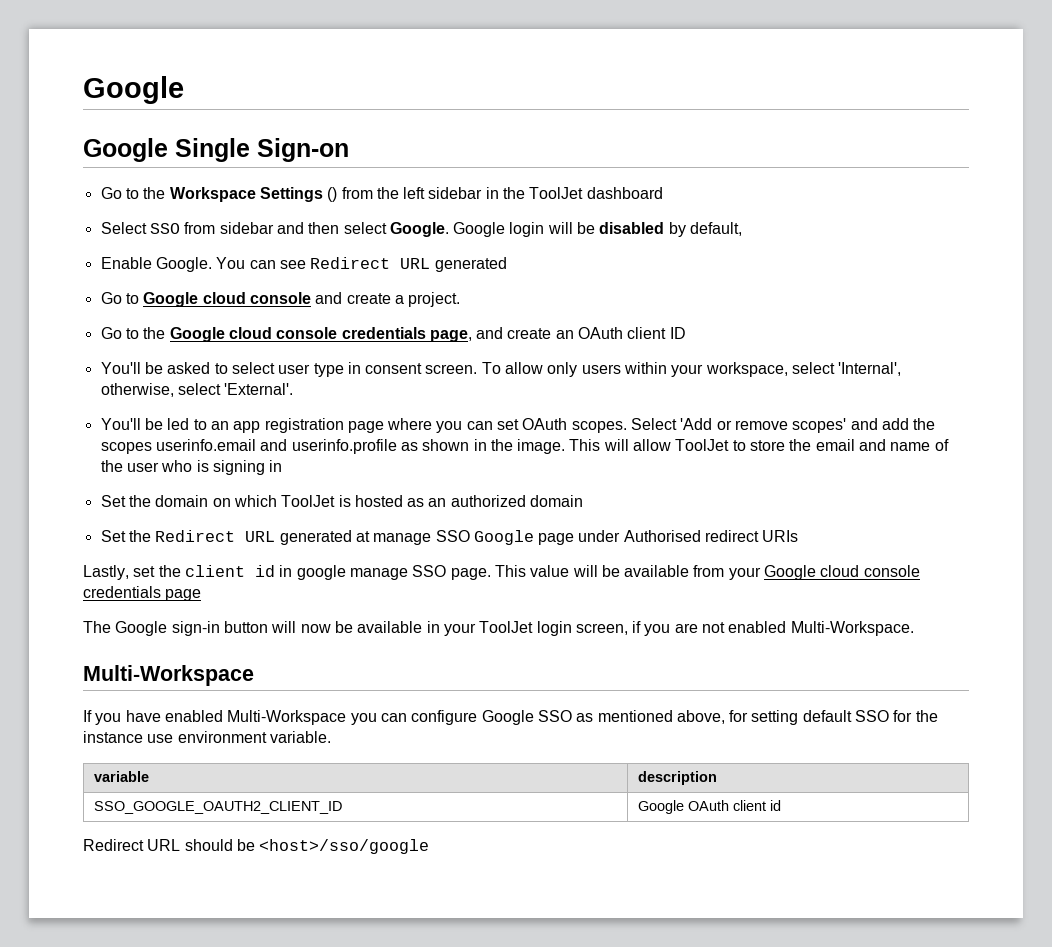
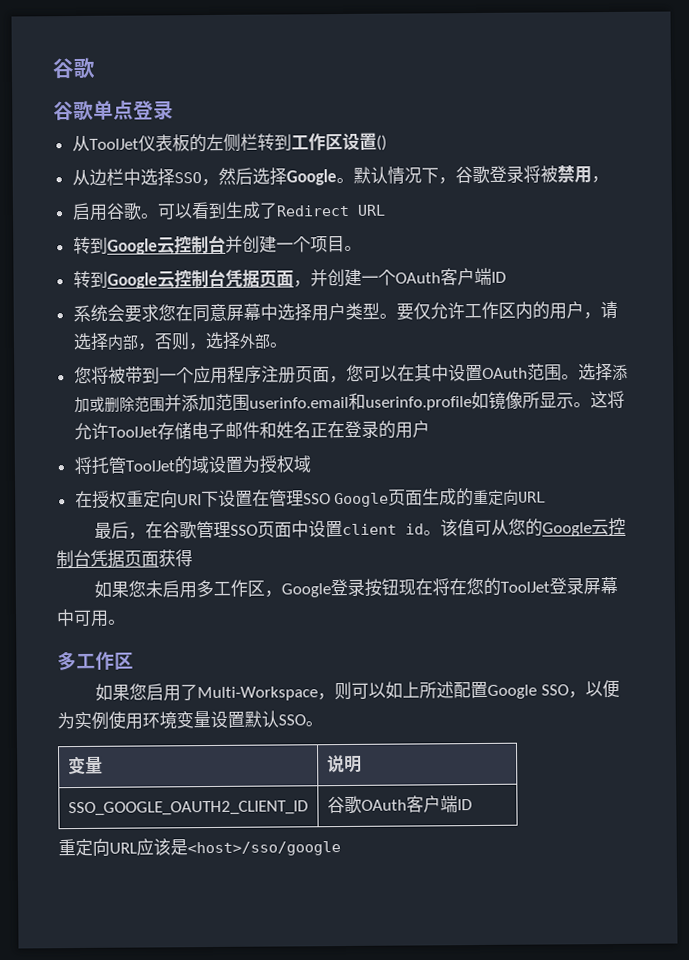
[83,76,184,104] [83,138,349,162] [100,187,663,202] [100,222,743,237] [100,257,507,272] [100,292,461,307] [100,327,686,342] [100,362,902,377] [100,383,294,397] [100,418,936,433] [100,439,949,454] [100,460,283,475] [100,495,584,507] [100,530,799,545] [83,565,920,580] [83,586,202,601] [83,621,914,636] [83,665,254,686] [83,710,938,725] [83,731,331,743] [93,771,149,782] [637,771,717,785] [93,801,342,814] [637,800,781,814] [83,839,255,851] Google // Google Single Sign-on // Go to the Workspace Settings () from the left sidebar in the ToolJet dashboard // Select SSO from sidebar and then select Google. Google login will be disabled by default, // Enable Google. You can see Redirect URL generated // Go to Google cloud console and create a project. // Go to the Google cloud console credentials page, and create an OAuth client ID // You'll be asked to select user type in consent screen. To allow only users within your workspace, select 'Internal', otherwise, select 'External'. // You'll be led to an app registration page where you can set OAuth scopes. Select 'Add or remove scopes' and add the scopes userinfo.email and userinfo.profile as shown in the image. This will allow ToolJet to store the email and name of the user who is signing in // Set the domain on which ToolJet is hosted as an authorized domain // Set the Redirect URL generated at manage SSO Google page under Authorised redirect URIs // Lastly, set the client id in google manage SSO page. This value will be available from your Google cloud console credentials page // The Google sign-in button will now be available in your ToolJet login screen, if you are not enabled Multi-Workspace. // Multi-Workspace // If you have enabled Multi-Workspace you can configure Google SSO as mentioned above, for setting default SSO for the instance use environment variable. // variable | description // SSO_GOOGLE_OAUTH2_CLIENT_ID | Google OAuth client id // Redirect URL should be -> [52,57,95,80] [53,100,174,121] [71,132,387,153] [71,164,609,187] [71,201,386,221] [72,234,362,255] [72,267,506,289] [72,300,618,323] [72,331,288,351] [73,362,628,385] [73,390,625,414] [73,420,430,441] [73,455,311,475] [74,488,547,509] [94,517,627,540] [56,549,193,568] [94,576,619,599] [56,609,126,627] [57,651,134,671] [95,679,620,702] [57,710,323,730] [67,755,103,775] [326,755,362,774] [67,800,308,817] [326,795,472,815] [58,838,188,857] 谷歌 // 谷歌单点登录 // 从ToolJet仪表板的左侧栏转到工作区设置() // 从边栏中选择SSO，然后选择Google。默认情况下，谷歌登录将被禁用， // 启用谷歌。可以看到生成了Redirect URL // 转到Google云控制台并创建一个项目。 // 转到Google云控制台凭据页面，并创建一个OAuth客户端ID // 系统会要求您在同意屏幕中选择用户类型。要仅允许工作区内的用户，请选择内部，否则，选择外部。 // 您将被带到一个应用程序注册页面，您可以在其中设置OAuth范围。选择添加或删除范围并添加范围userinfo.email和userinfo.profile如镜像所显示。这将允许ToolJet存储电子邮件和姓名正在登录的用户 // 将托管ToolJet的域设置为授权域 // 在授权重定向URI下设置在管理SSO Google页面生成的重定向URL // 最后，在谷歌管理SSO页面中设置client id。该值可从您的Google云控制台凭据页面获得 // 如果您未启用多工作区，Google登录按钮现在将在您的ToolJet登录屏幕中可用。 // 多工作区 // 如果您启用了Multi-Workspace，则可以如上所述配置Google SSO，以便为实例使用环境变量设置默认SSO。 // 变量 | 说明 // SSO_GOOGLE_OAUTH2_CLIENT_ID | 谷歌OAuth客户端ID // 重定向URL应该是

